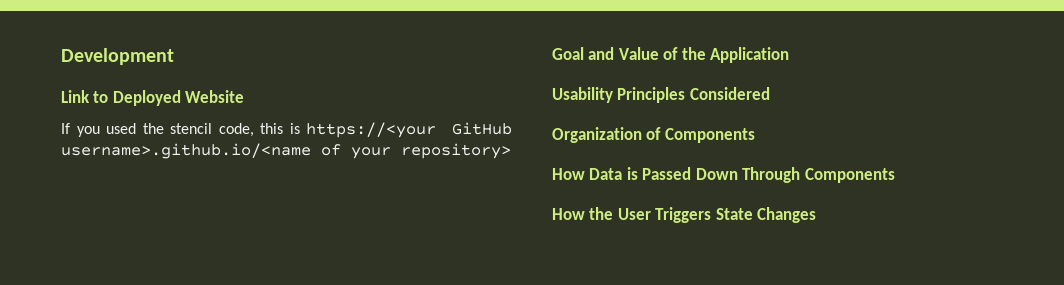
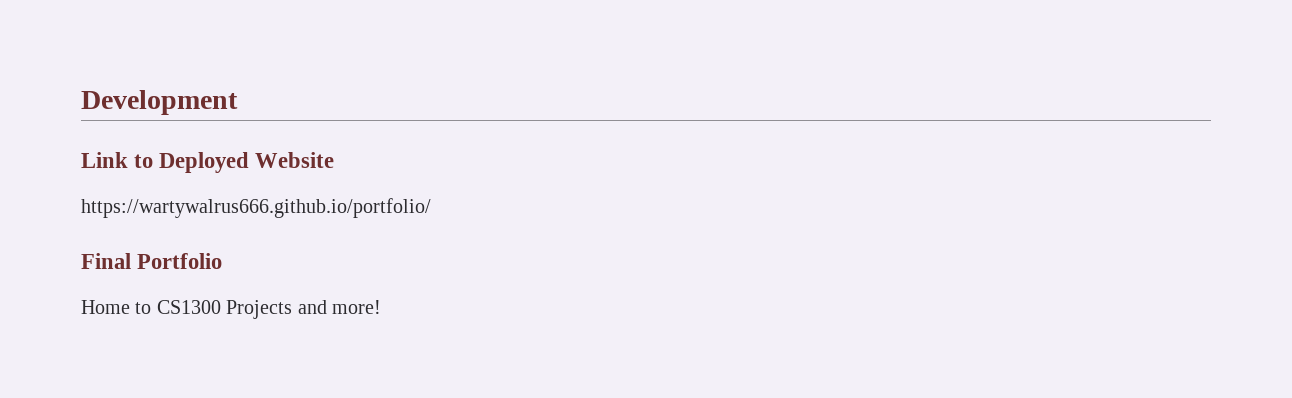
[61,122,512,138] [61,143,511,159] [552,47,790,63] [552,87,770,103] [552,127,755,143] [552,167,895,183] [552,207,817,223] If you used the stencil code, this is https://<your GitHub username>.github.io/<name of your repository> // Goal and Value of the Application // Usability Principles Considered // Organization of Components // How Data is Passed Down Through Components // How the User Triggers State Changes -> [81,198,431,218] [81,253,223,269] [81,300,381,319] https://wartywalrus666.github.io/portfolio/ // Final Portfolio // Home to CS1300 Projects and more!

